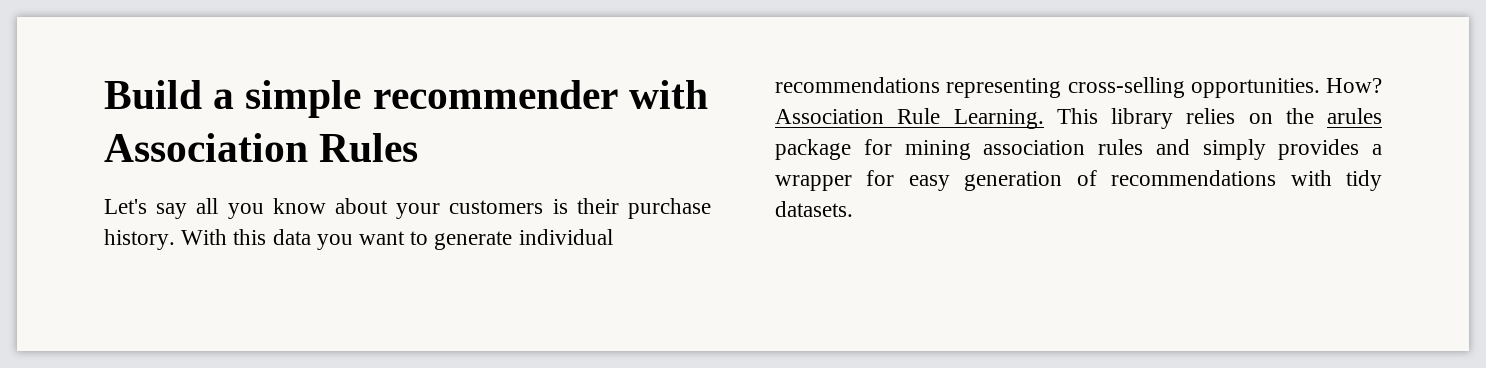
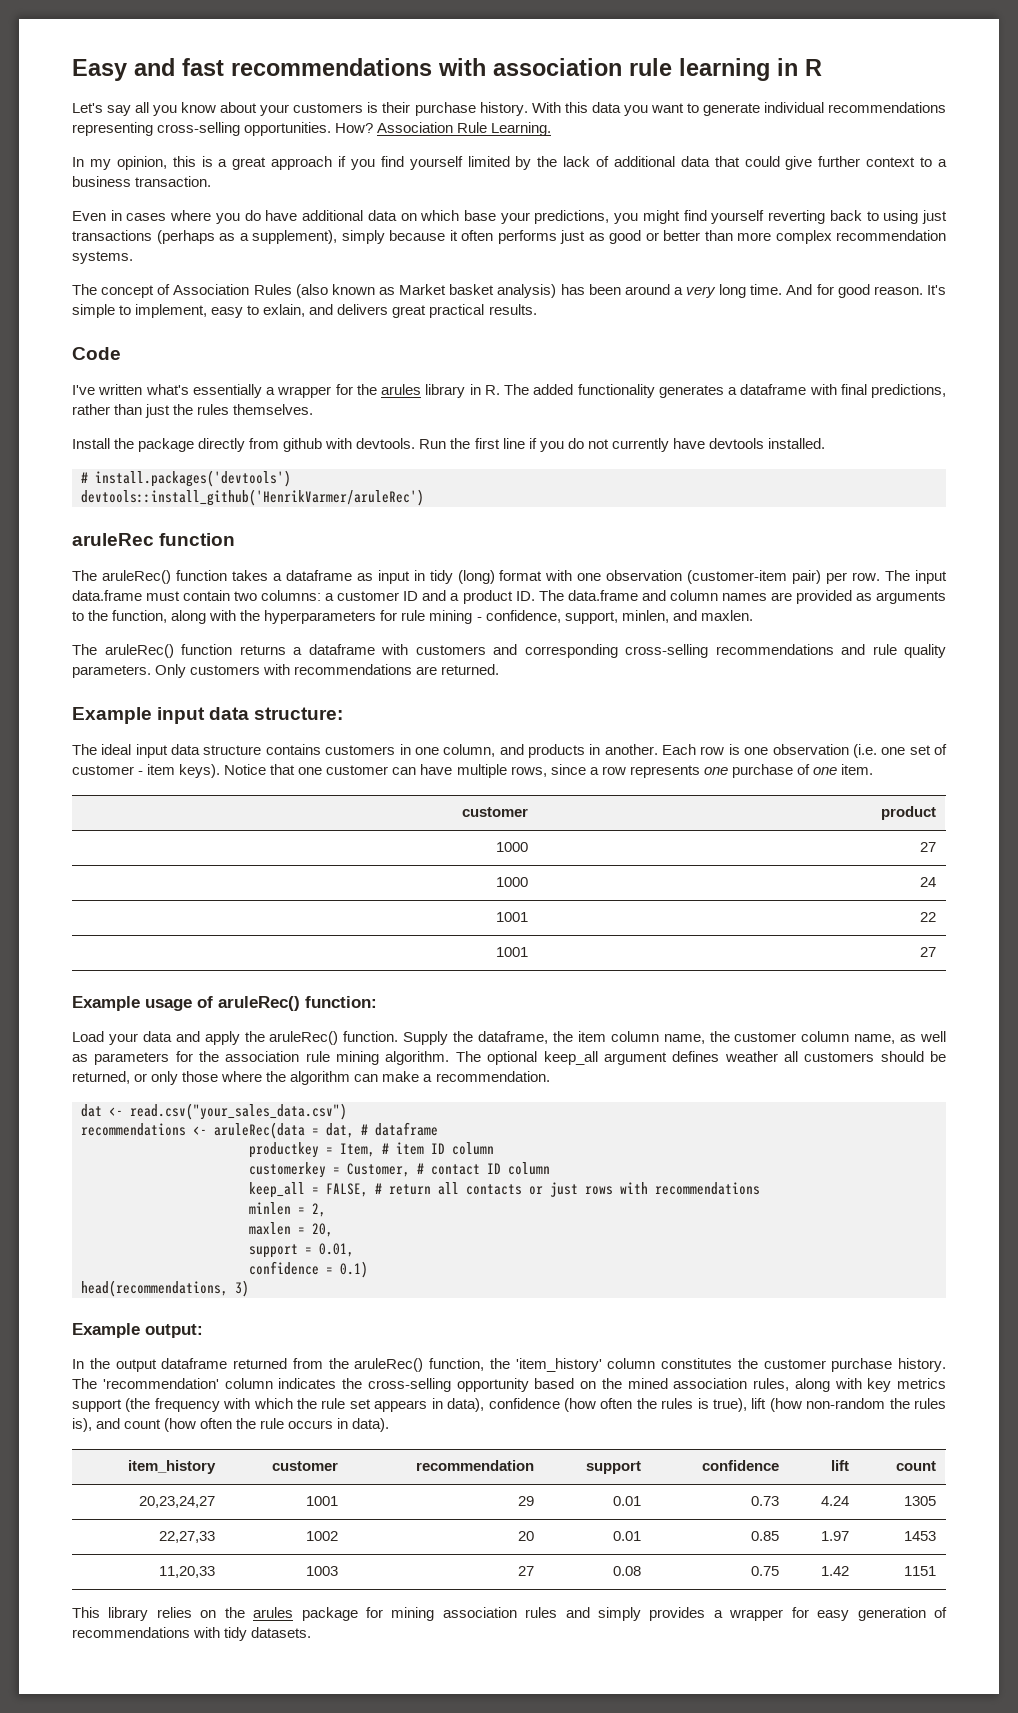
[104,80,708,118] [104,133,419,162] Build a simple recommender with Association Rules -> [72,58,822,81] Easy and fast recommendations with association rule learning in R
(1044, 119) none -> [72,156,947,170] [72,176,212,187] [72,210,948,224] [72,230,946,244] [72,251,133,264] [72,284,946,298] [72,304,537,318] [72,347,121,360] [72,384,946,398] [72,404,314,418] [72,438,825,452] [81,470,291,487] [81,489,424,506] [72,533,236,546] [72,570,948,584] [72,590,946,604] [72,610,753,624] [72,644,946,658] [72,664,500,678] [72,707,344,724] [72,744,948,758] [72,764,873,778] [461,807,528,817] [880,806,936,820] [495,842,528,852] [919,842,936,852] [495,877,528,887] [919,877,936,887] [495,912,528,922] [919,912,936,922] [495,947,528,957] [919,947,936,957] [72,996,377,1011] [72,1031,946,1045] [72,1051,947,1065] [72,1071,550,1085] [81,1103,347,1120] [81,1122,438,1139] [249,1142,494,1158] [249,1162,550,1178] [249,1182,760,1198] [249,1202,326,1217] [249,1222,333,1237] [249,1243,354,1258] [249,1261,368,1278] [81,1280,249,1297] [72,1323,203,1338] [72,1358,946,1372] [72,1378,946,1392] [72,1398,946,1412] [72,1418,390,1432] [127,1460,216,1474] [271,1461,338,1471] [415,1460,534,1471] [585,1461,641,1474] [701,1460,779,1471] [830,1460,849,1471] [895,1461,936,1471] [138,1496,215,1508] [305,1496,338,1506] [517,1496,534,1506] [612,1496,641,1506] [750,1496,779,1506] [820,1496,849,1506] [903,1496,936,1506] [158,1531,215,1543] [305,1531,338,1541] [517,1531,534,1541] [612,1531,641,1541] [750,1531,779,1541] [820,1531,849,1541] [903,1531,936,1541] [158,1566,215,1578] [305,1566,338,1576] [517,1566,534,1576] [612,1566,641,1576] [750,1566,779,1576] [820,1566,849,1576] [903,1566,936,1576] // In my opinion, this is a great approach if you find yourself limited by the lack of additional data that could give further context to a business transaction. // Even in cases where you do have additional data on which base your predictions, you might find yourself reverting back to using just transactions (perhaps as a supplement), simply because it often performs just as good or better than more complex recommendation systems. // The concept of Association Rules (also known as Market basket analysis) has been around a very long time. And for good reason. It's simple to implement, easy to exlain, and delivers great practical results. // Code // I've written what's essentially a wrapper for the arules library in R. The added functionality generates a dataframe with final predictions, rather than just the rules themselves. // Install the package directly from github with devtools. Run the first line if you do not currently have devtools installed. // # install.packages('devtools') // devtools::install_github('HenrikVarmer/aruleRec') // aruleRec function // The aruleRec() function takes a dataframe as input in tidy (long) format with one observation (customer-item pair) per row. The input data.frame must contain two columns: a customer ID and a product ID. The data.frame and column names are provided as arguments to the function, along with the hyperparameters for rule mining - confidence, support, minlen, and maxlen. // The aruleRec() function returns a dataframe with customers and corresponding cross-selling recommendations and rule quality parameters. Only customers with recommendations are returned. // Example input data structure: // The ideal input data structure contains customers in one column, and products in another. Each row is one observation (i.e. one set of customer - item keys). Notice that one customer can have multiple rows, since a row represents one purchase of one item. // customer | product // 1000 | 27 // 1000 | 24 // 1001 | 22 // 1001 | 27 // Example usage of aruleRec() function: // Load your data and apply the aruleRec() function. Supply the dataframe, the item column name, the customer column name, as well as parameters for the association rule mining algorithm. The optional keep_all argument defines weather all customers should be returned, or only those where the algorithm can make a recommendation. // dat <- read.csv("your_sales_data.csv") // recommendations <- aruleRec(data = dat, # dataframe // productkey = Item, # item ID column // customerkey = Customer, # contact ID column // keep_all = FALSE, # return all contacts or just rows with recommendations // minlen = 2, // maxlen = 20, // support = 0.01, // confidence = 0.1) // head(recommendations, 3) // Example output: // In the output dataframe returned from the aruleRec() function, the 'item_history' column constitutes the customer purchase history. The 'recommendation' column indicates the cross-selling opportunity based on the mined association rules, along with key metrics support (the frequency with which the rule set appears in data), confidence (how often the rules is true), lift (how non-random the rules is), and count (how often the rule occurs in data). // item_history | customer | recommendation | support | confidence | lift | count // 20,23,24,27 | 1001 | 29 | 0.01 | 0.73 | 4.24 | 1305 // 22,27,33 | 1002 | 20 | 0.01 | 0.85 | 1.97 | 1453 // 11,20,33 | 1003 | 27 | 0.08 | 0.75 | 1.42 | 1151 //

